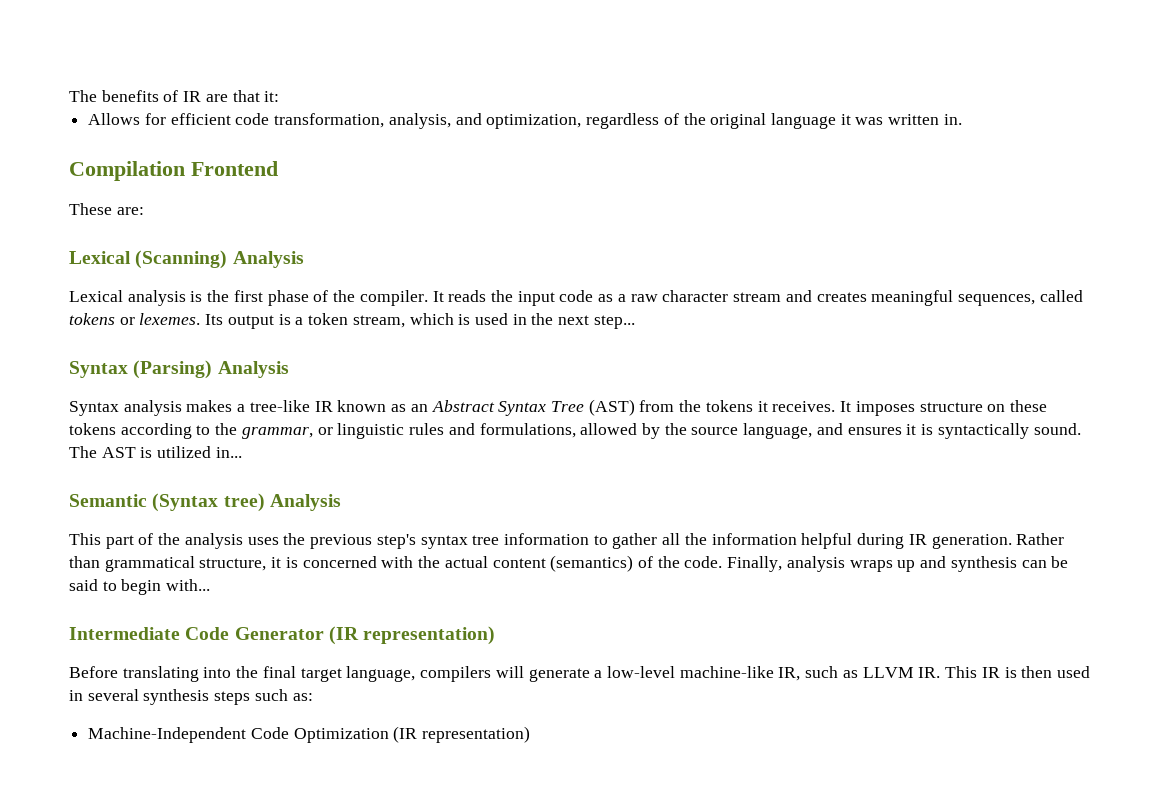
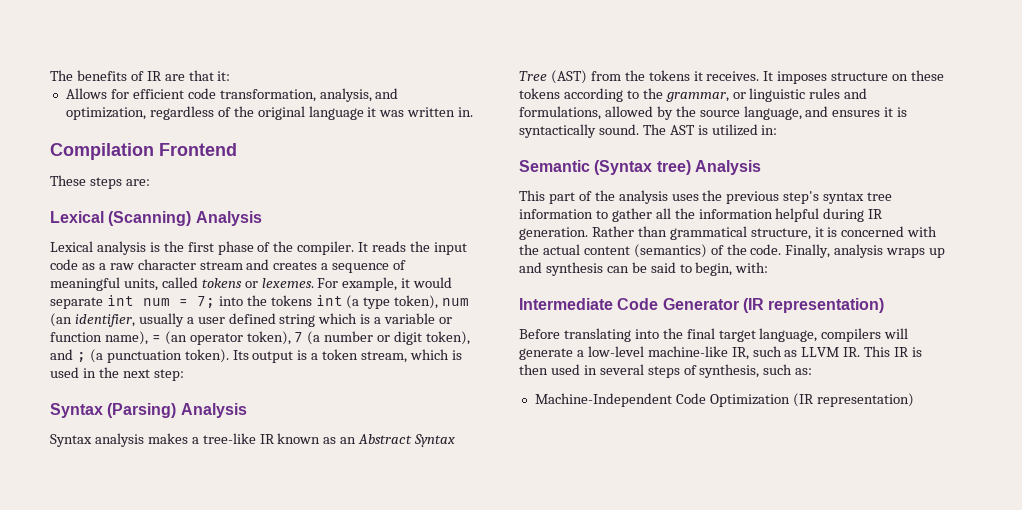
(112, 209) none -> [89,177,122,189] steps
[871,290,1083,306] [69,313,201,325] meaningful sequences, called tokens or lexemes. -> [321,260,407,273] [50,277,453,291] [50,295,470,309] [50,313,453,327] [50,331,471,345] [50,349,229,363] a sequence of meaningful units, called tokens or lexemes. For example, it would separate int num = 7; into the tokens int (a type token), num (an identifier, usually a user defined string which is a variable or function name), = (an operator token), 7 (a number or digit token), and ; (a punctuation token).
[593,315,635,329] step... -> [153,369,184,381] step:
[215,447,242,458] in... -> [761,125,778,135] in:
[121,579,211,595] begin with... -> [695,262,769,276] begin, with:
[143,689,251,705] synthesis steps -> [647,364,760,378] steps of synthesis,

